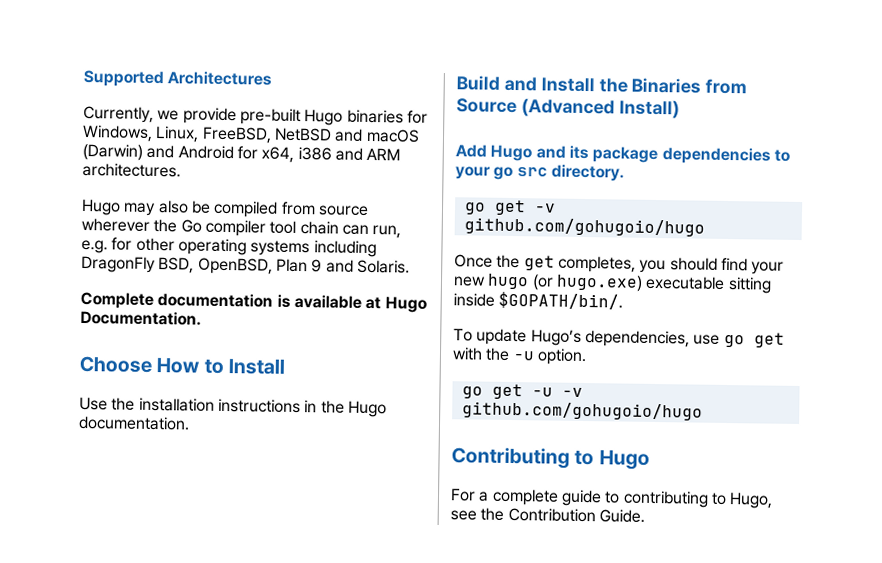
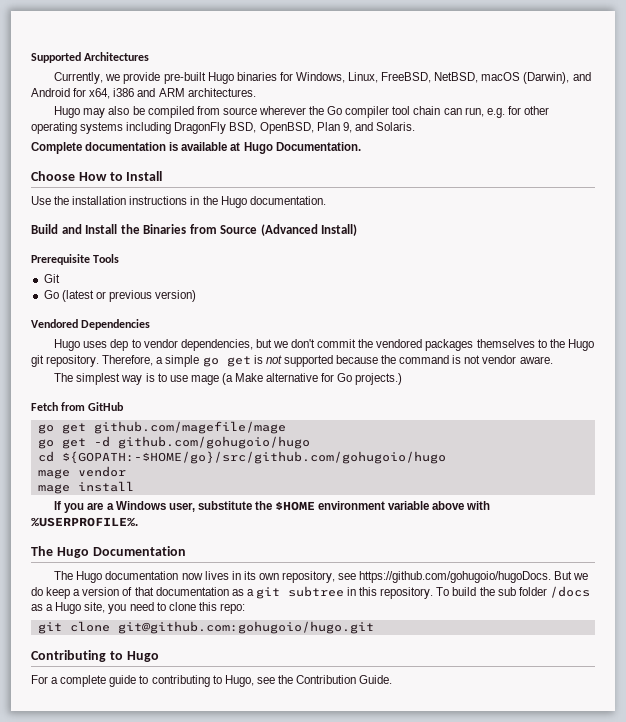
[273,127,420,143] [82,143,143,161] NetBSD and macOS (Darwin) -> [434,72,570,84] NetBSD, macOS (Darwin),
[311,259,323,273] 9 -> [342,122,352,133] 9,
[455,144,790,165] [455,164,625,182] [463,199,556,216] [463,217,705,237] [454,254,785,275] [453,273,772,294] [453,291,624,310] [453,328,785,348] [452,347,587,366] [461,383,583,400] [461,401,703,421] Add Hugo and its package dependencies to your go src directory. // go get -v github.com/gohugoio/hugo // Once the get completes, you should find your new hugo (or hugo.exe) executable sitting inside $GOPATH/bin/. // To update Hugo’s dependencies, use go get with the -u option. // go get -u -v github.com/gohugoio/hugo -> [31,254,120,265] [43,274,60,283] [43,290,197,302] [31,319,151,330] [54,339,594,351] [31,355,553,367] [54,373,403,385] [31,402,125,411] [37,421,286,434] [37,436,310,449] [37,451,446,464] [37,466,126,479] [37,481,134,494] [54,501,491,513] [31,517,138,527] [31,546,186,558] [54,571,589,583] [31,586,590,599] [31,602,245,614] [37,621,374,634] Prerequisite Tools // Git // Go (latest or previous version) // Vendored Dependencies // Hugo uses dep to vendor dependencies, but we don't commit the vendored packages themselves to the Hugo git repository. Therefore, a simple go get is not supported because the command is not vendor aware. // The simplest way is to use mage (a Make alternative for Go projects.) // Fetch from GitHub // go get github.com/magefile/mage // go get -d github.com/gohugoio/hugo // cd ${GOPATH:-$HOME/go}/src/github.com/gohugoio/hugo // mage vendor // mage install // If you are a Windows user, substitute the $HOME environment variable above with %USERPROFILE%. // The Hugo Documentation // The Hugo documentation now lives in its own repository, see https://github.com/gohugoio/hugoDocs. But we do keep a version of that documentation as a git subtree in this repository. To build the sub folder /docs as a Hugo site, you need to clone this repo: // git clone git@github.com:gohugoio/hugo.git

